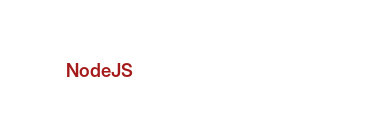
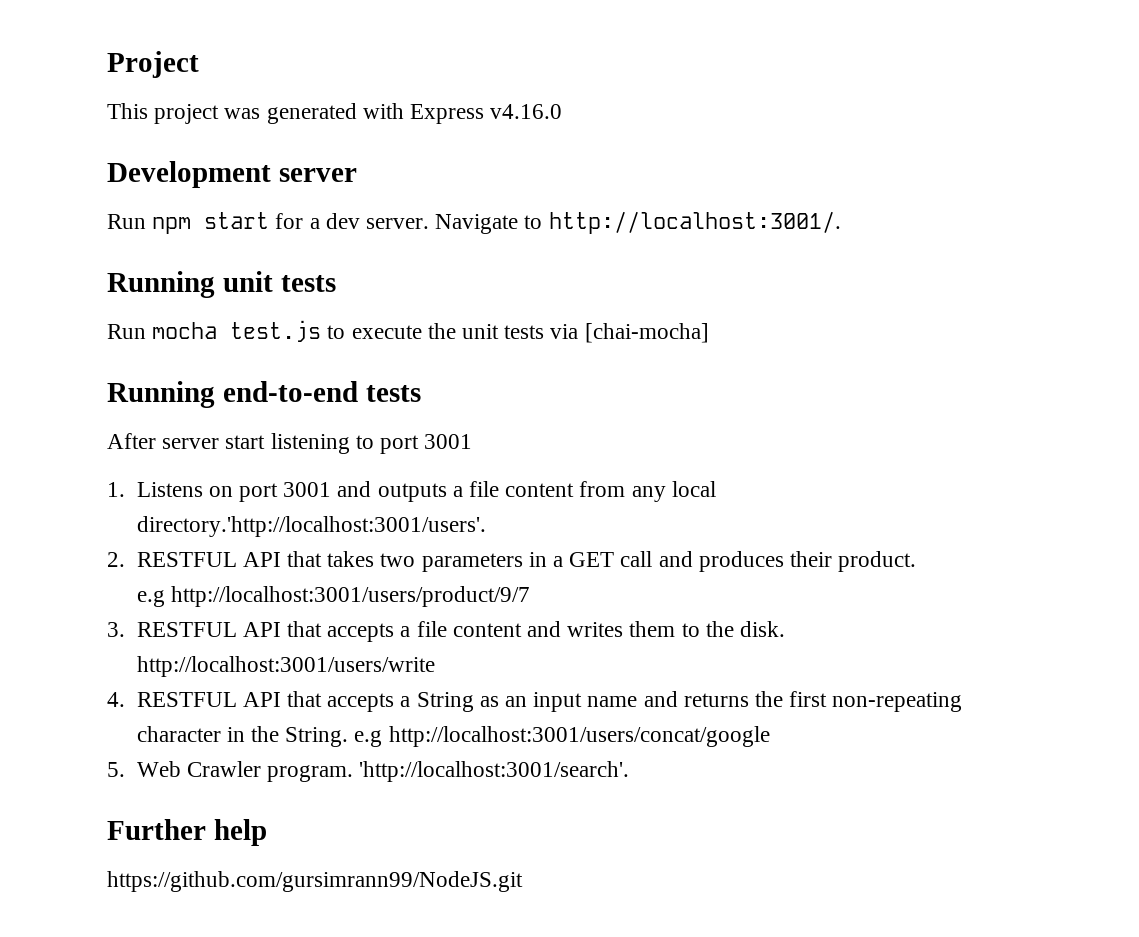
[66,63,133,77] NodeJS -> [107,51,199,78] [107,103,563,124] [107,161,357,188] [107,211,841,234] [107,271,336,298] [107,320,709,343] [107,381,421,408] [107,433,473,454] [107,481,716,502] [136,516,486,537] [107,551,917,572] [136,586,530,607] [107,621,786,642] [136,656,435,677] [107,691,963,712] [136,726,770,747] [107,761,630,782] [107,819,267,846] [107,871,523,892] Project // This project was generated with Express v4.16.0 // Development server // Run npm start for a dev server. Navigate to http://localhost:3001/. // Running unit tests // Run mocha test.js to execute the unit tests via [chai-mocha] // Running end-to-end tests // After server start listening to port 3001 // 1. Listens on port 3001 and outputs a file content from any local directory.'http://localhost:3001/users'. // 2. RESTFUL API that takes two parameters in a GET call and produces their product. // e.g http://localhost:3001/users/product/9/7 // 3. RESTFUL API that accepts a file content and writes them to the disk. http://localhost:3001/users/write // 4. RESTFUL API that accepts a String as an input name and returns the first non-repeating character in the String. e.g http://localhost:3001/users/concat/google // 5. Web Crawler program. 'http://localhost:3001/search'. // Further help // https://github.com/gursimrann99/NodeJS.git

